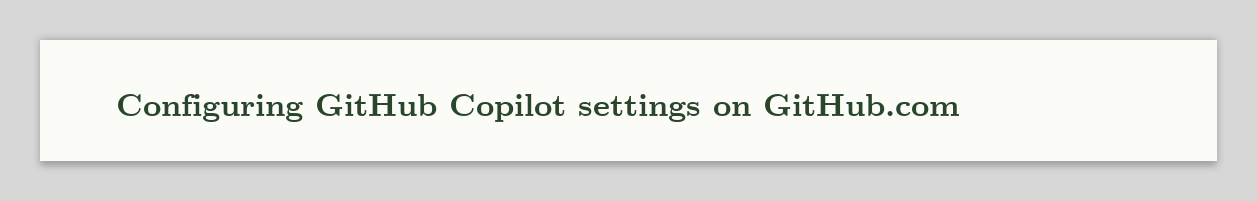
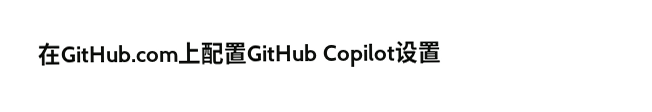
[116,94,960,122] Configuring GitHub Copilot settings on GitHub.com -> [37,40,443,68] 在GitHub.com上配置GitHub Copilot设置

